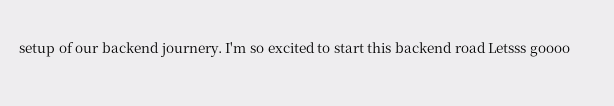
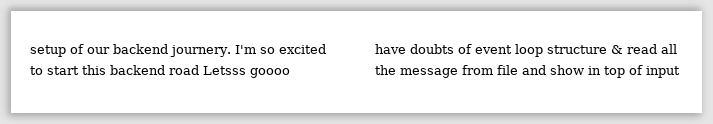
(571, 51) none -> [375,44,677,57] [375,65,680,78] // have doubts of event loop structure & read all the message from file and show in top of input

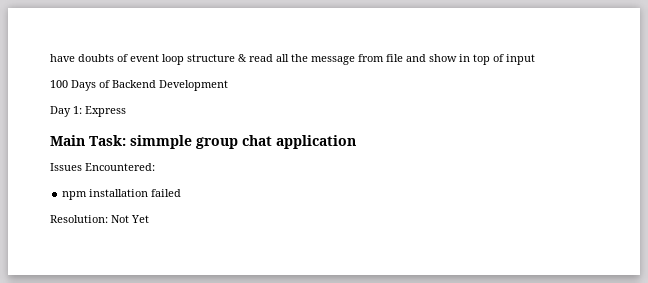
[30,44,326,57] [30,65,290,78] setup of our backend journery. I'm so excited to start this backend road Letsss goooo // -> (50, 58) none
(680, 72) none -> [50,80,228,91] [50,106,126,117] [50,135,356,149] [50,163,155,171] [62,189,182,200] [50,215,149,223] // 100 Days of Backend Development // Day 1: Express // Main Task: simmple group chat application // Issues Encountered: // npm installation failed // Resolution: Not Yet

